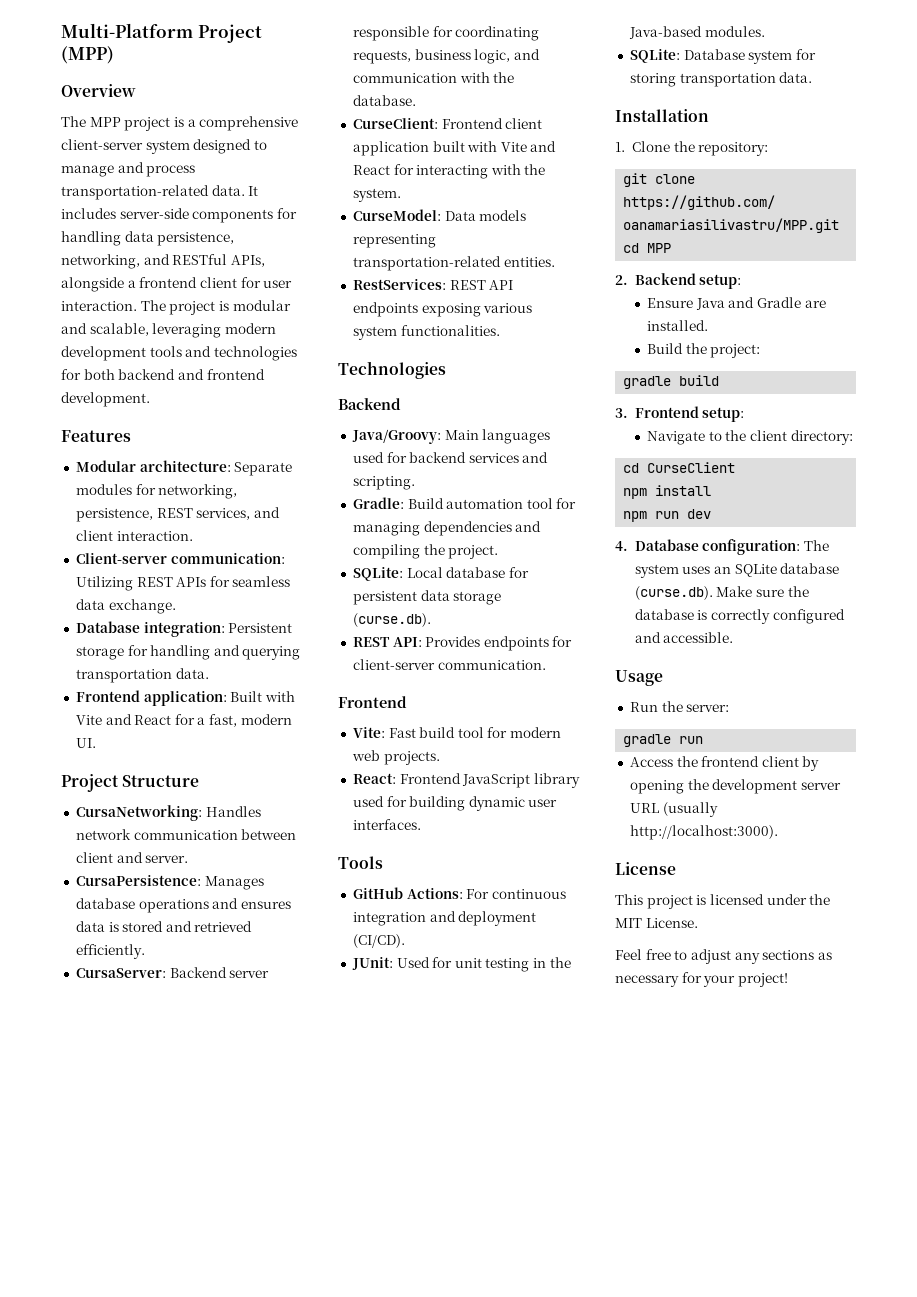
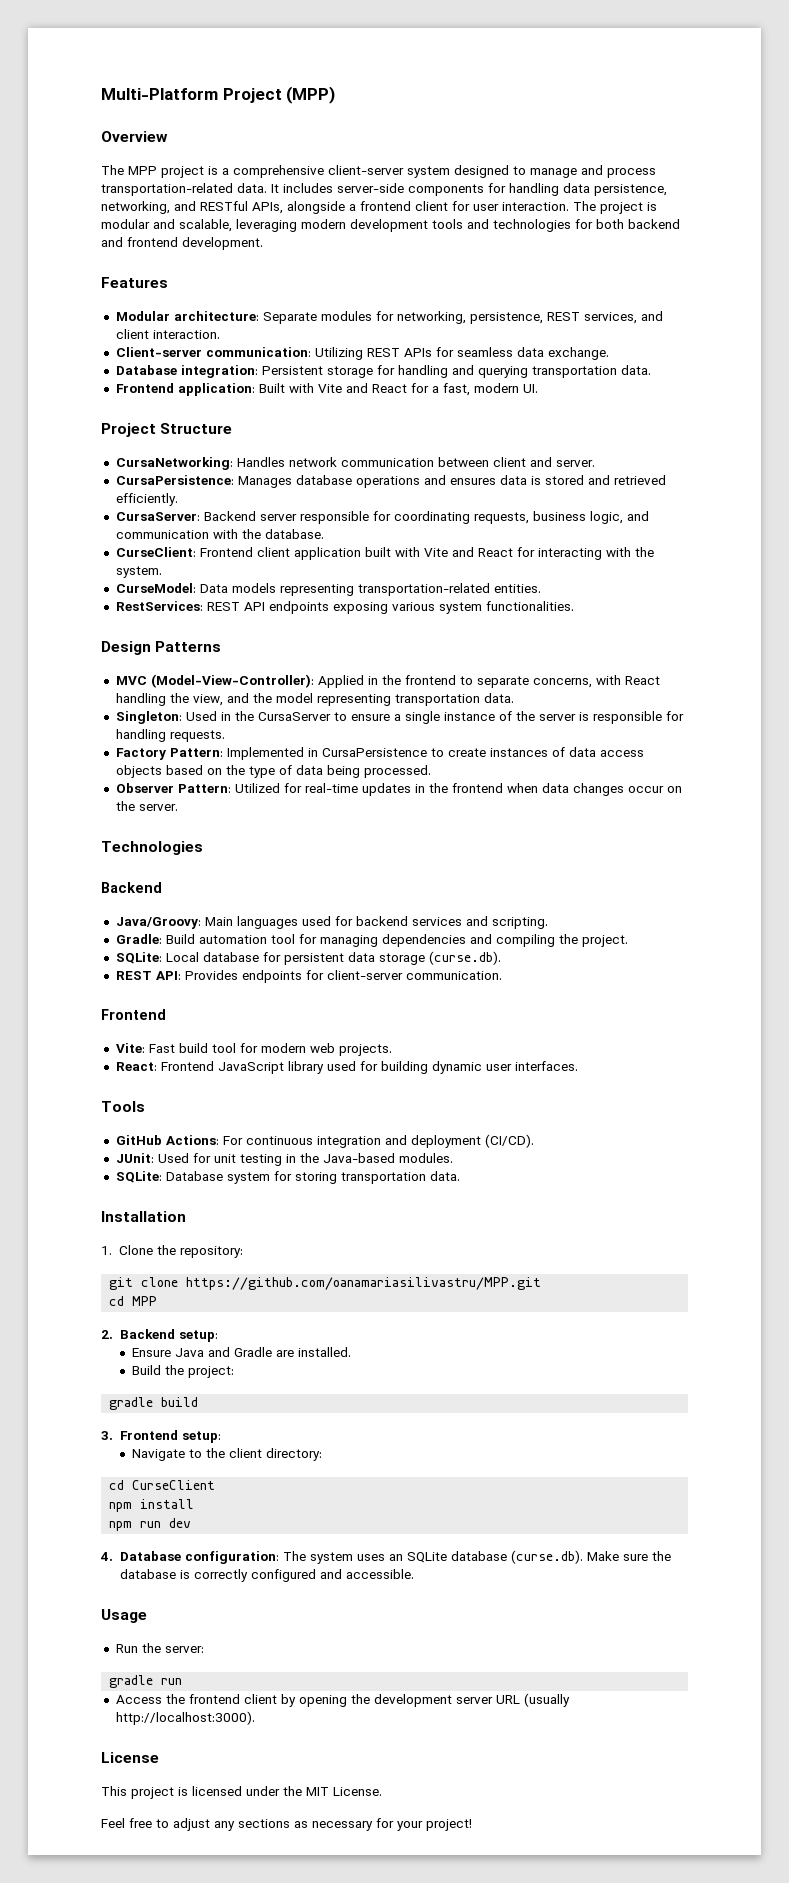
(500, 330) none -> [101,641,222,655] [115,674,660,688] [115,693,514,706] [115,711,684,724] [115,729,225,742] [115,747,644,760] [115,765,431,778] [115,783,682,796] [115,801,178,811] // Design Patterns // MVC (Model-View-Controller): Applied in the frontend to separate concerns, with React handling the view, and the model representing transportation data. // Singleton: Used in the CursaServer to ensure a single instance of the server is responsible for handling requests. // Factory Pattern: Implemented in CursaPersistence to create instances of data access objects based on the type of data being processed. // Observer Pattern: Utilized for real-time updates in the frontend when data changes occur on the server.

